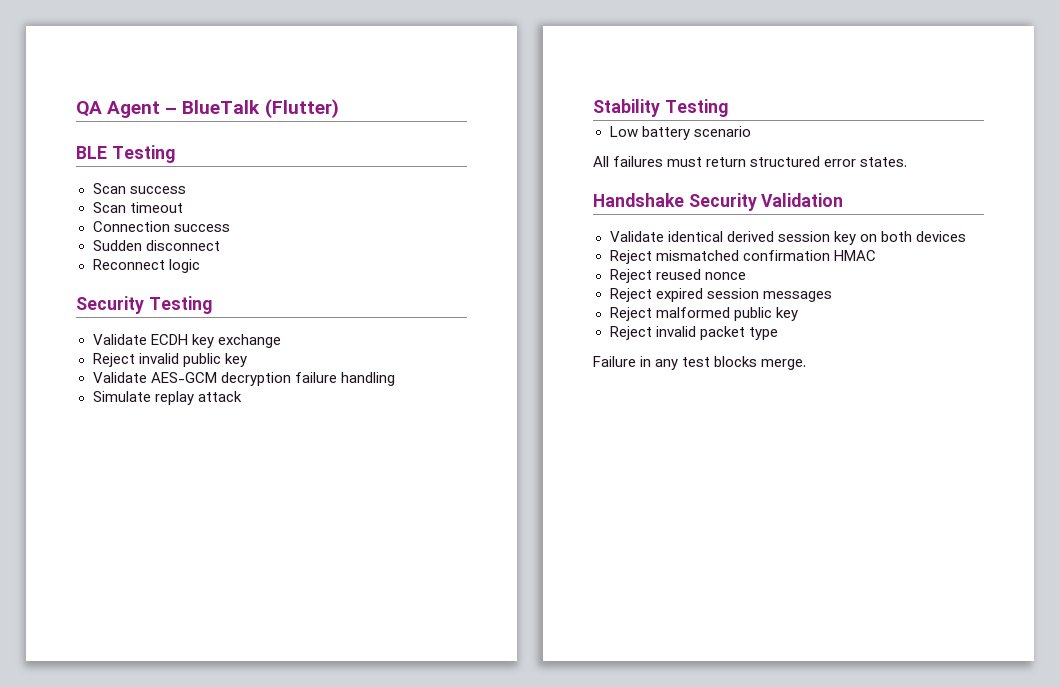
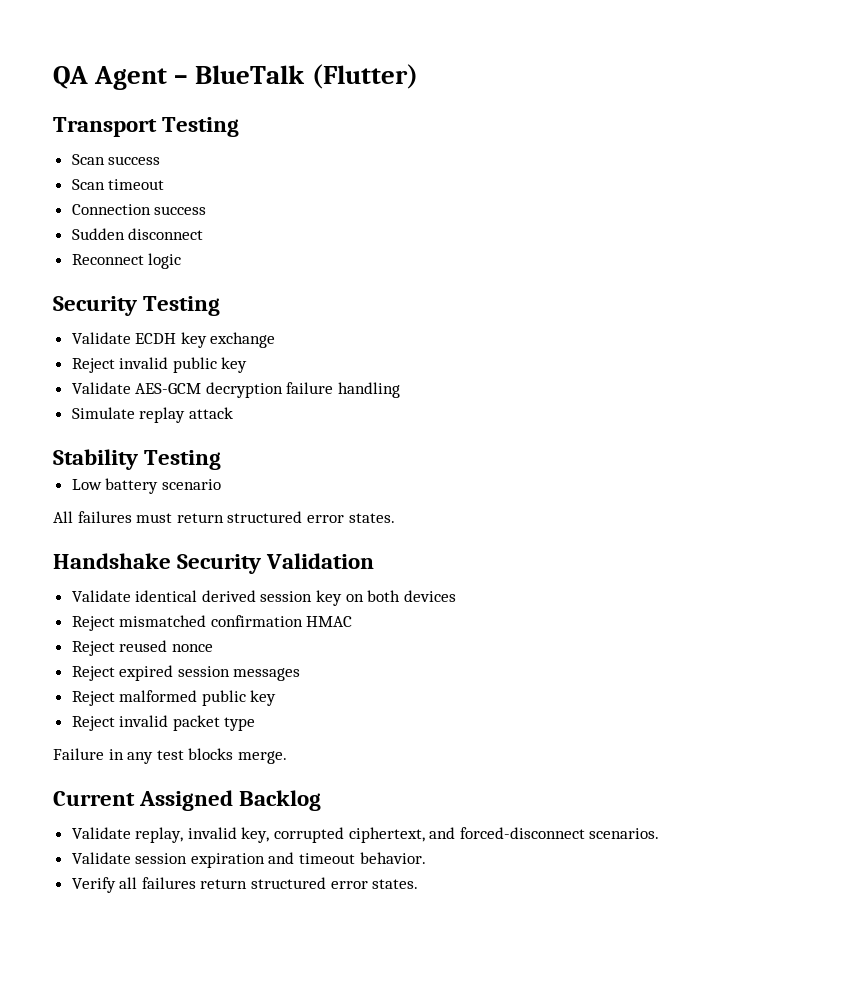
[76,146,107,159] BLE -> [53,117,157,137] Transport
(807, 364) none -> [53,790,322,811] [71,827,660,843] [71,852,426,868] [71,877,419,893] // Current Assigned Backlog // Validate replay, invalid key, corrupted ciphertext, and forced-disconnect scenarios. // Validate session expiration and timeout behavior. // Verify all failures return structured error states.

